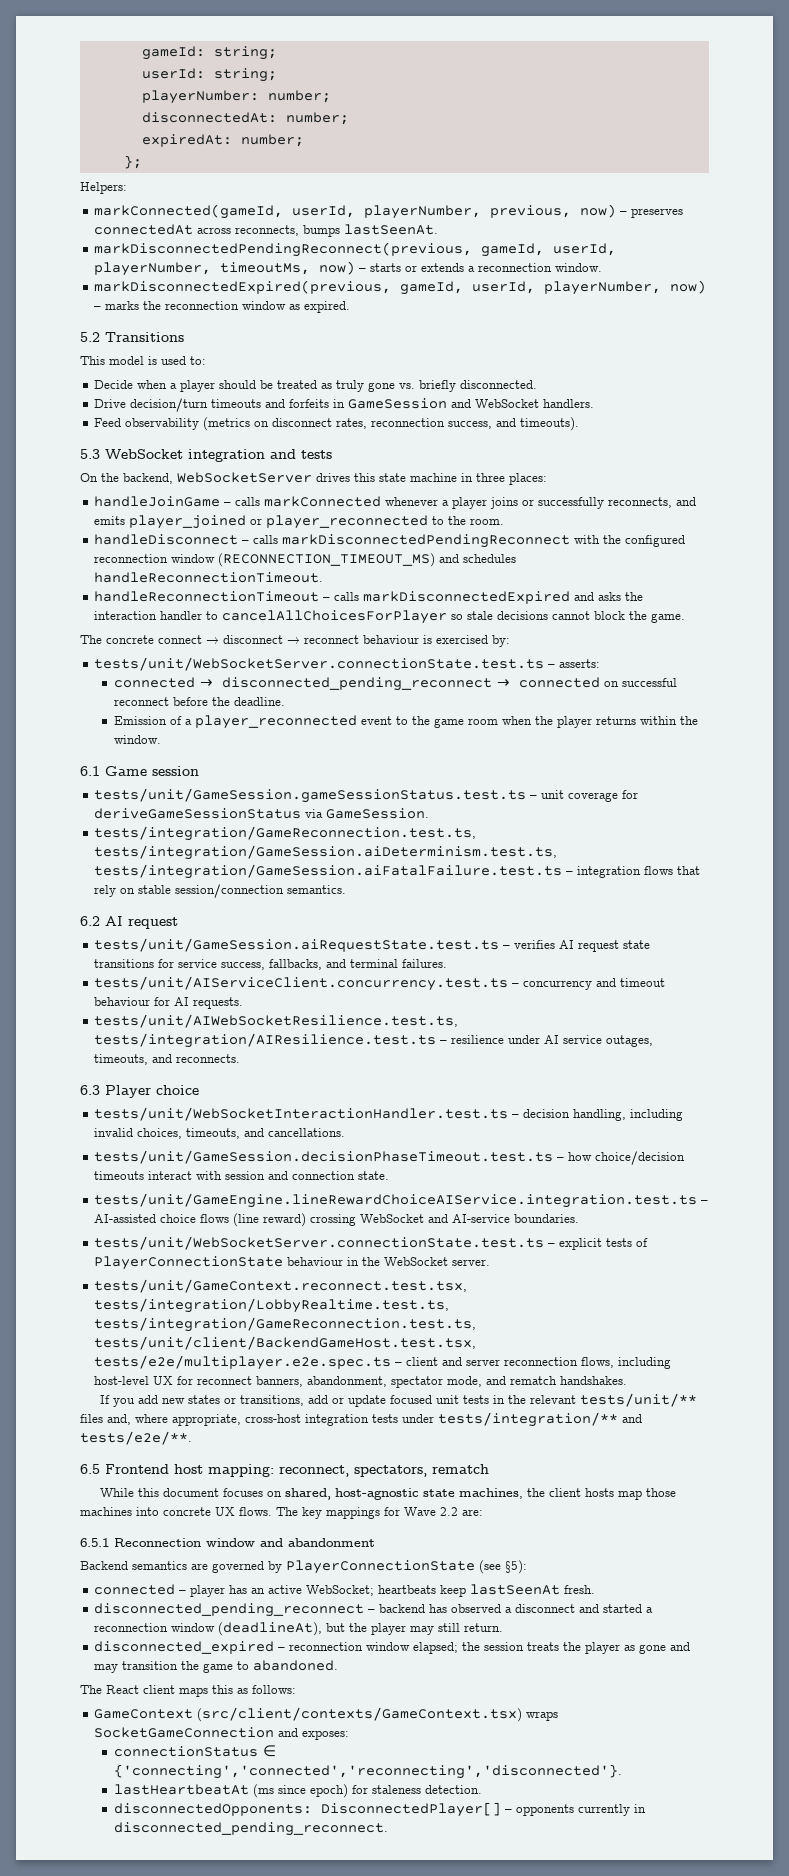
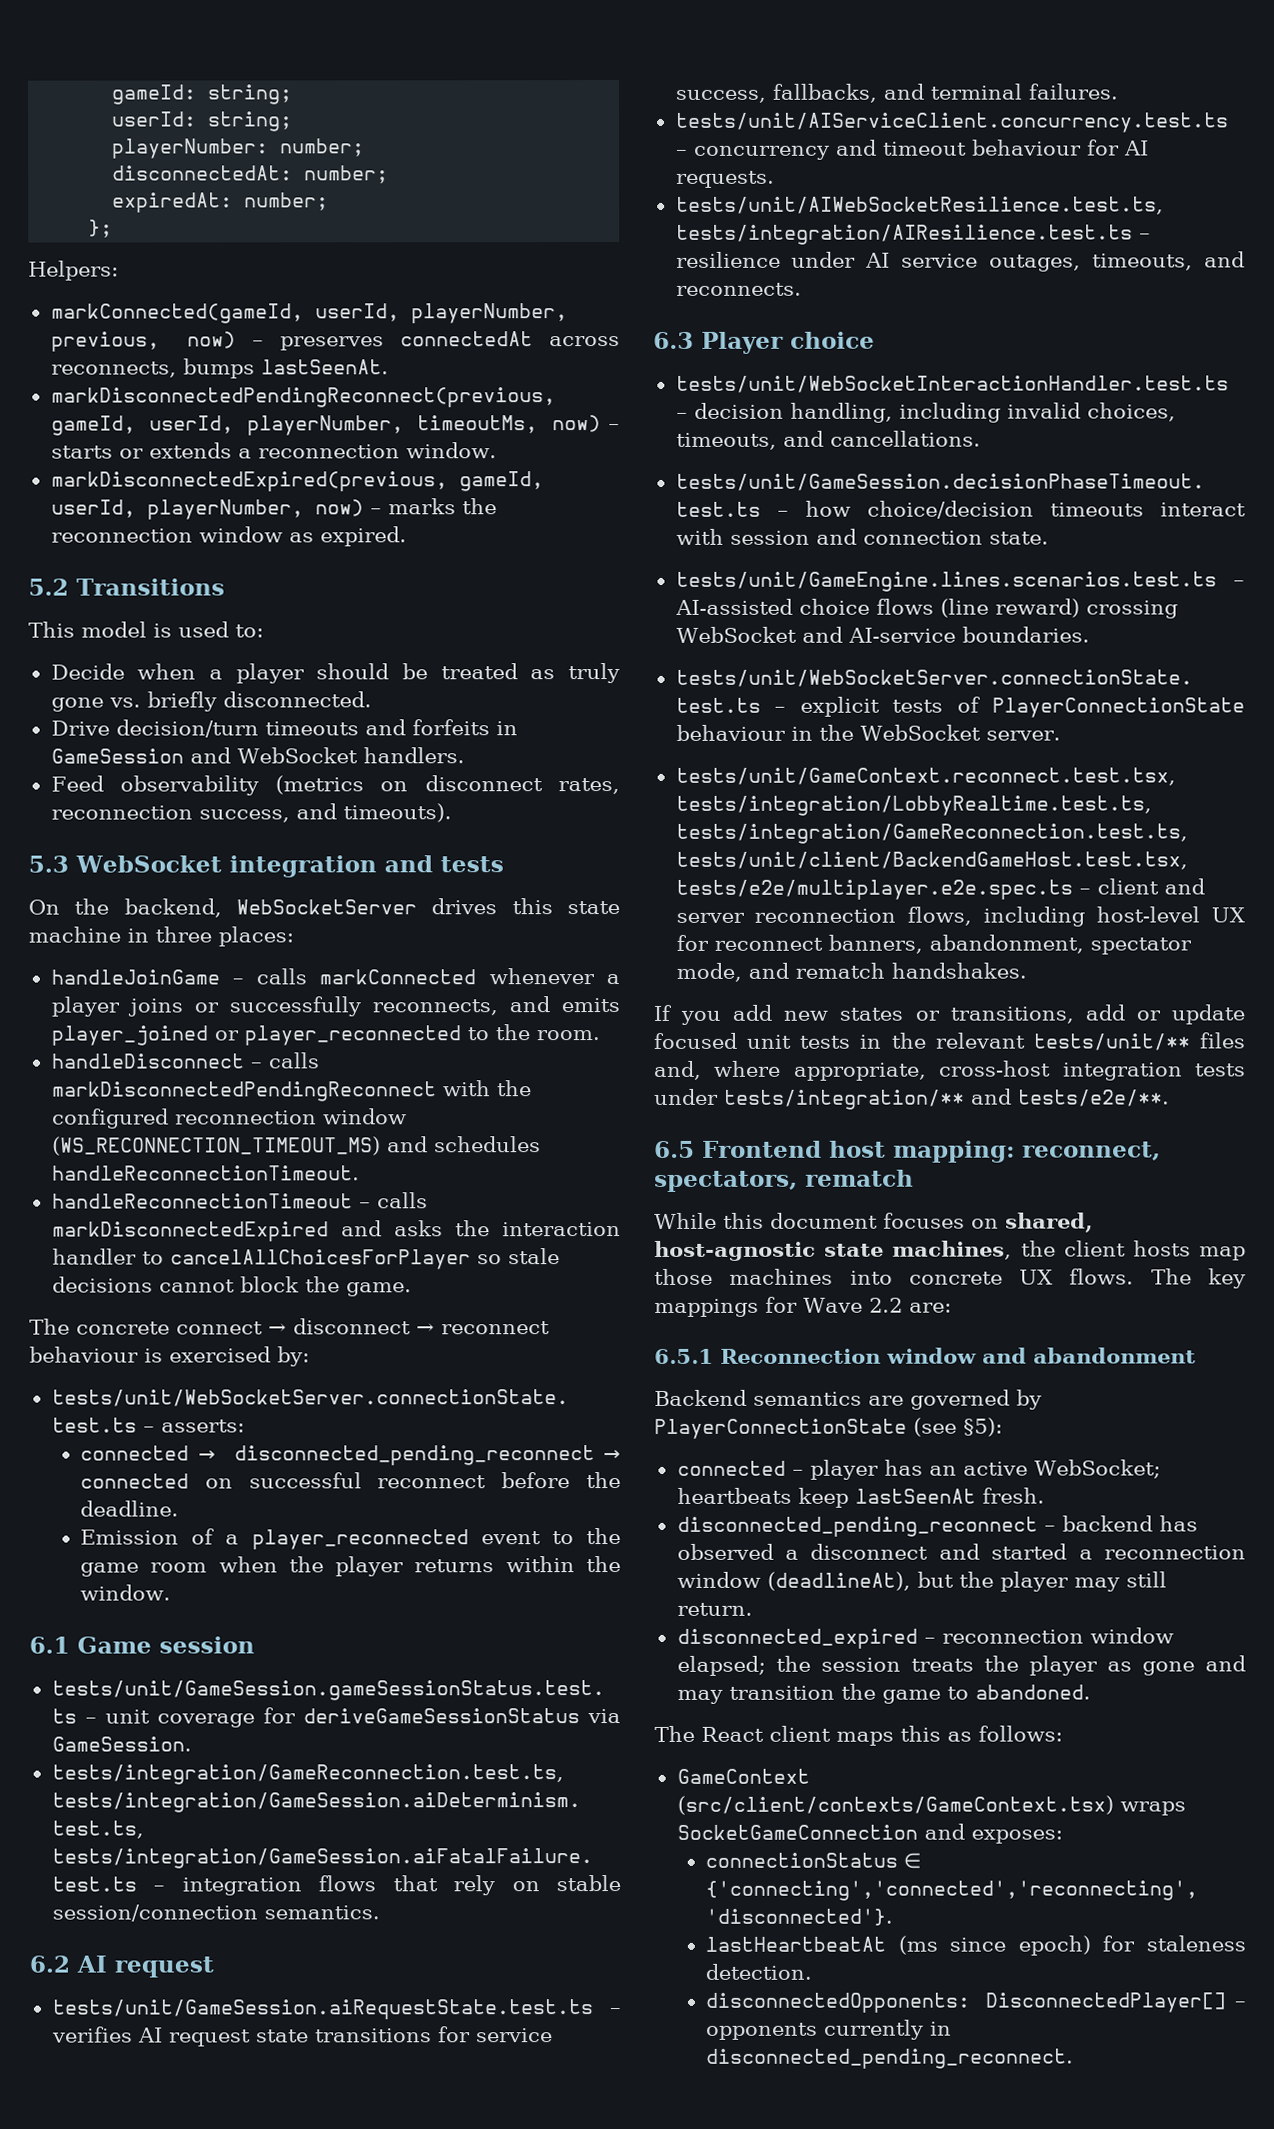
[218,553,436,567] (RECONNECTION_TIMEOUT_MS) -> [51,1136,381,1156] (WS_RECONNECTION_TIMEOUT_MS)
[94,1193,698,1208] tests/unit/GameEngine.lineRewardChoiceAIService.integration.test.ts -> [675,571,1217,592] tests/unit/GameEngine.lines.scenarios.test.ts

